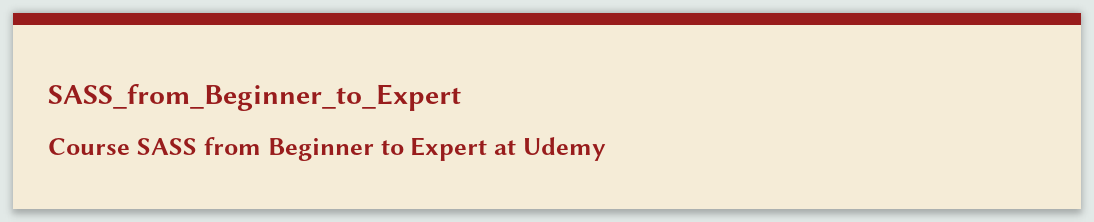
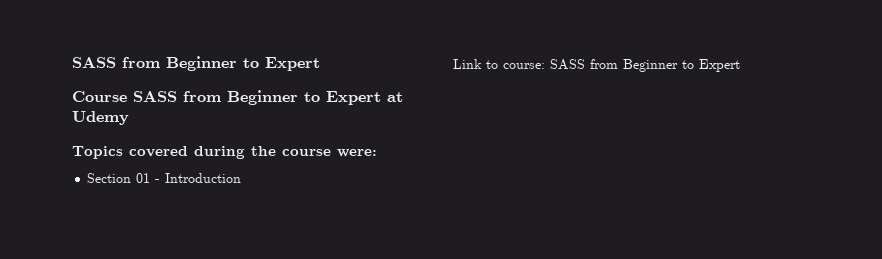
[48,84,461,111] SASS_from_Beginner_to_Expert -> [72,56,320,71] SASS from Beginner to Expert
(607, 149) none -> [72,146,377,159] [87,173,242,183] [453,59,740,72] // Topics covered during the course were: // Section 01 - Introduction // Link to course: SASS from Beginner to Expert

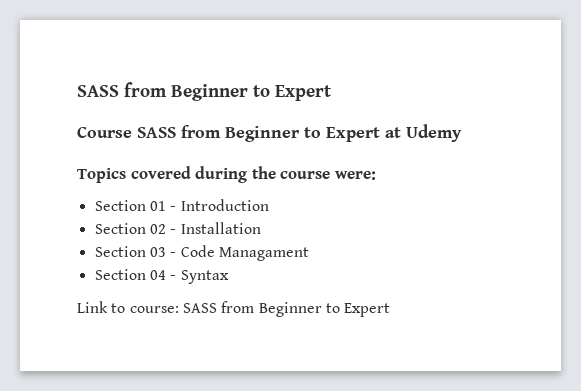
(242, 178) none -> [94,222,261,234] [94,245,309,261] [94,269,229,284] // Section 02 - Installation // Section 03 - Code Managament // Section 04 - Syntax

